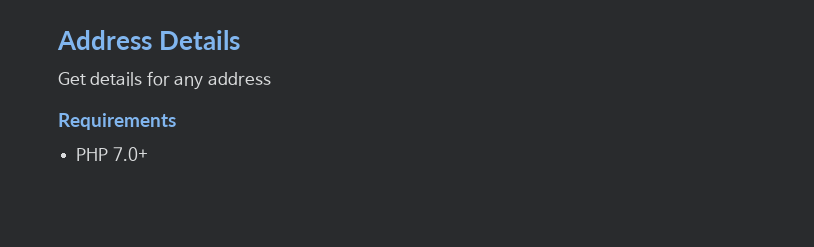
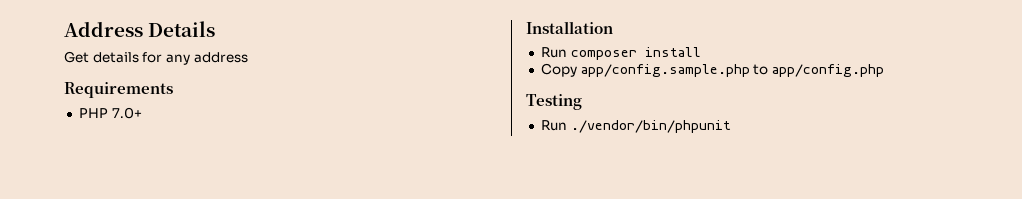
(148, 154) none -> [526,21,613,34] [540,47,701,60] [540,63,884,77] [526,94,582,110] [540,120,731,133] // Installation // Run composer install // Copy app/config.sample.php to app/config.php // Testing // Run ./vendor/bin/phpunit

